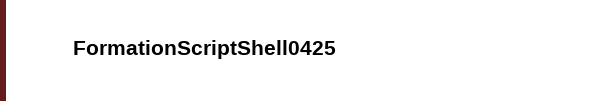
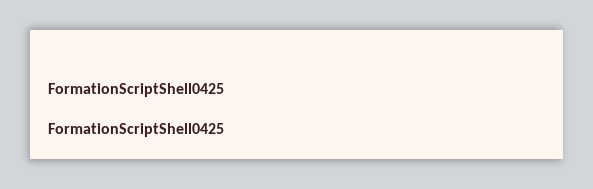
[73,40,336,59] FormationScriptShell0425 -> [48,83,224,97] [48,123,224,137] FormationScriptShell0425 // FormationScriptShell0425

